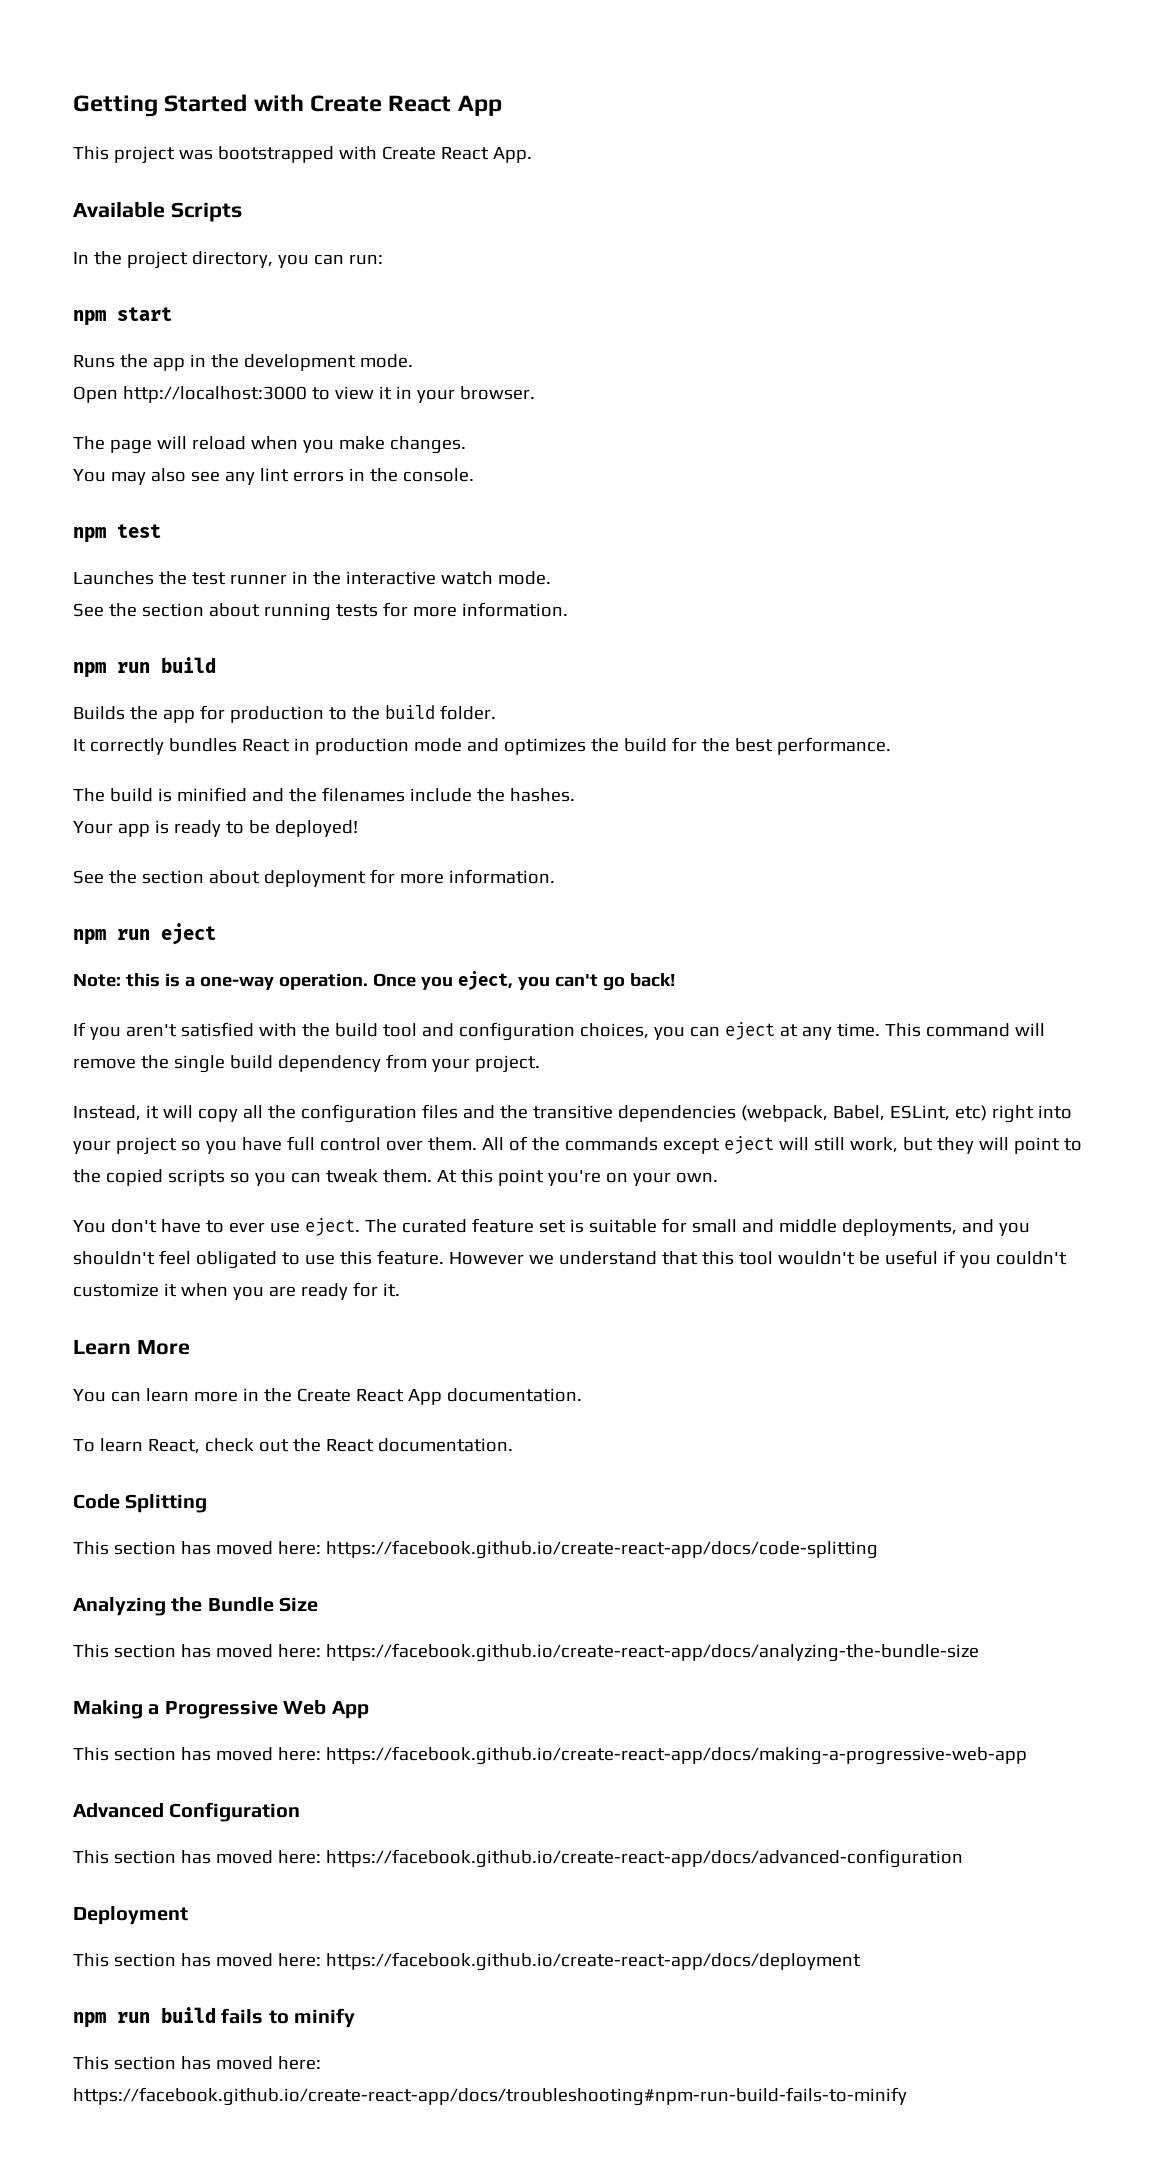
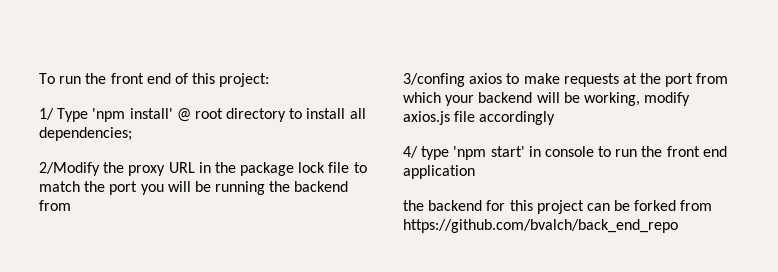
[73,94,502,117] [73,146,532,164] [73,201,242,222] [73,251,383,269] [73,307,172,326] [73,354,413,371] [73,386,535,403] [73,436,466,454] [73,468,474,485] [73,524,161,543] [73,571,551,585] [73,602,568,621] [73,657,216,678] [73,705,496,723] [73,737,891,755] [73,787,575,802] [73,820,358,837] [73,869,555,887] [73,923,216,945] [73,971,675,991] [73,1022,1045,1041] [73,1054,540,1073] [73,1104,1072,1123] [73,1136,1082,1155] [73,1169,718,1186] [73,1218,1030,1236] [73,1250,1067,1269] [73,1282,400,1300] [73,1340,190,1355] [73,1388,582,1405] [73,1438,513,1454] [73,1494,208,1513] [73,1540,878,1559] [73,1597,319,1616] [73,1643,979,1662] [73,1700,369,1719] [73,1746,1027,1765] [73,1802,301,1822] [73,1849,963,1868] [73,1906,188,1925] [73,1952,861,1971] [73,2007,356,2028] [73,2056,321,2070] [73,2087,907,2106] Getting Started with Create React App // This project was bootstrapped with Create React App. // Available Scripts // In the project directory, you can run: // npm start // Runs the app in the development mode. // Open http://localhost:3000 to view it in your browser. // The page will reload when you make changes. // You may also see any lint errors in the console. // npm test // Launches the test runner in the interactive watch mode. // See the section about running tests for more information. // npm run build // Builds the app for production to the build folder. // It correctly bundles React in production mode and optimizes the build for the best performance. // The build is minified and the filenames include the hashes. // Your app is ready to be deployed! // See the section about deployment for more information. // npm run eject // Note: this is a one-way operation. Once you eject, you can't go back! // If you aren't satisfied with the build tool and configuration choices, you can eject at any time. This command will remove the single build dependency from your project. // Instead, it will copy all the configuration files and the transitive dependencies (webpack, Babel, ESLint, etc) right into your project so you have full control over them. All of the commands except eject will still work, but they will point to the copied scripts so you can tweak them. At this point you're on your own. // You don't have to ever use eject. The curated feature set is suitable for small and middle deployments, and you shouldn't feel obligated to use this feature. However we understand that this tool wouldn't be useful if you couldn't customize it when you are ready for it. // Learn More // You can learn more in the Create React App documentation. // To learn React, check out the React documentation. // Code Splitting // This section has moved here: https://facebook.github.io/create-react-app/docs/code-splitting // Analyzing the Bundle Size // This section has moved here: https://facebook.github.io/create-react-app/docs/analyzing-the-bundle-size // Making a Progressive Web App // This section has moved here: https://facebook.github.io/create-react-app/docs/making-a-progressive-web-app // Advanced Configuration // This section has moved here: https://facebook.github.io/create-react-app/docs/advanced-configuration // Deployment // This section has moved here: https://facebook.github.io/create-react-app/docs/deployment // npm run build fails to minify // This section has moved here: https://facebook.github.io/create-react-app/docs/troubleshooting#npm-run-build-fails-to-minify -> [39,73,270,87] [39,108,366,122] [39,127,132,141] [39,162,367,176] [39,181,349,195] [39,200,71,211] [403,73,729,87] [403,92,691,106] [403,111,556,125] [403,146,727,160] [403,165,475,179] [403,200,713,214] [403,219,678,233] To run the front end of this project: // 1/ Type 'npm install' @ root directory to install all dependencies; // 2/Modify the proxy URL in the package lock file to match the port you will be running the backend from // 3/confing axios to make requests at the port from which your backend will be working, modify axios.js file accordingly // 4/ type 'npm start' in console to run the front end application // the backend for this project can be forked from https://github.com/bvalch/back_end_repo

